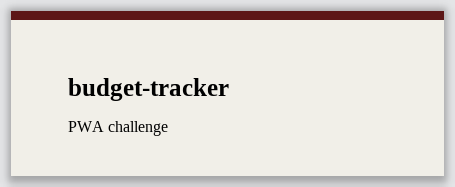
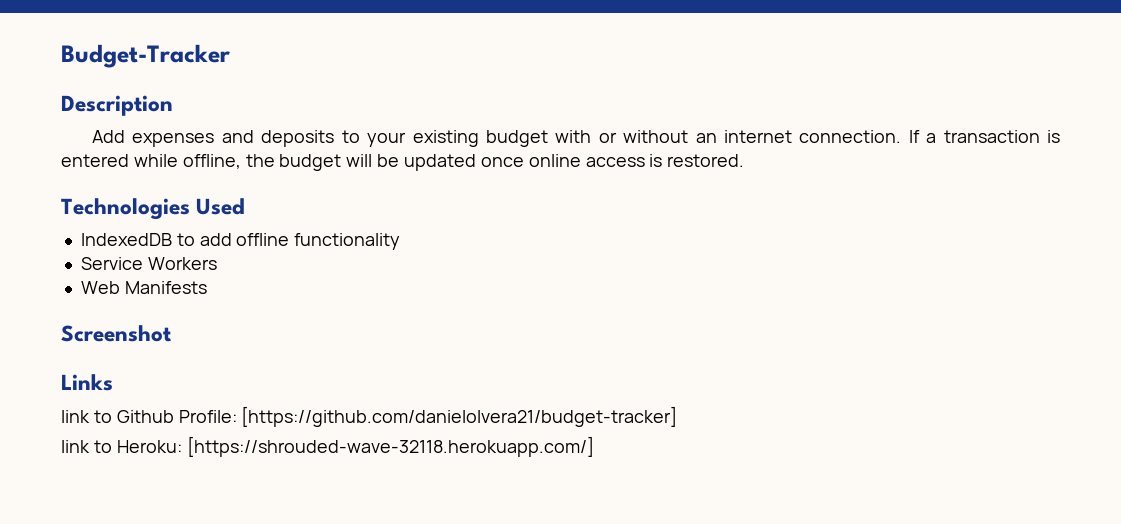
[68,78,229,101] [68,121,169,136] budget-tracker // PWA challenge -> [61,44,230,68] [61,95,173,116] [92,130,1060,147] [61,154,745,171] [61,198,246,220] [80,233,401,250] [80,257,217,270] [80,281,207,294] [61,325,171,342] [61,374,113,391] [61,406,678,427] [61,436,594,457] Budget-Tracker // Description // Add expenses and deposits to your existing budget with or without an internet connection. If a transaction is entered while offline, the budget will be updated once online access is restored. // Technologies Used // IndexedDB to add offline functionality // Service Workers // Web Manifests // Screenshot // Links // link to Github Profile: [https://github.com/danielolvera21/budget-tracker] // link to Heroku: [https://shrouded-wave-32118.herokuapp.com/]

